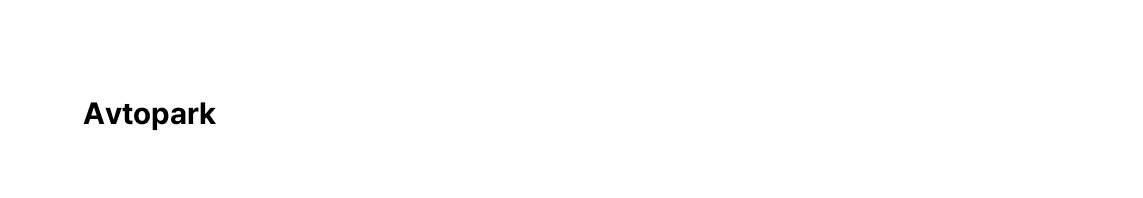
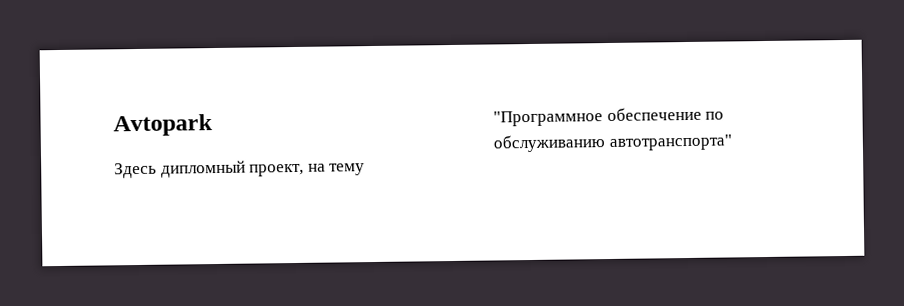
(216, 116) none -> [114,160,366,179] [493,106,725,127] [493,134,732,153] // Здесь дипломный проект, на тему "Программное обеспечение по обслуживанию автотранспорта"

